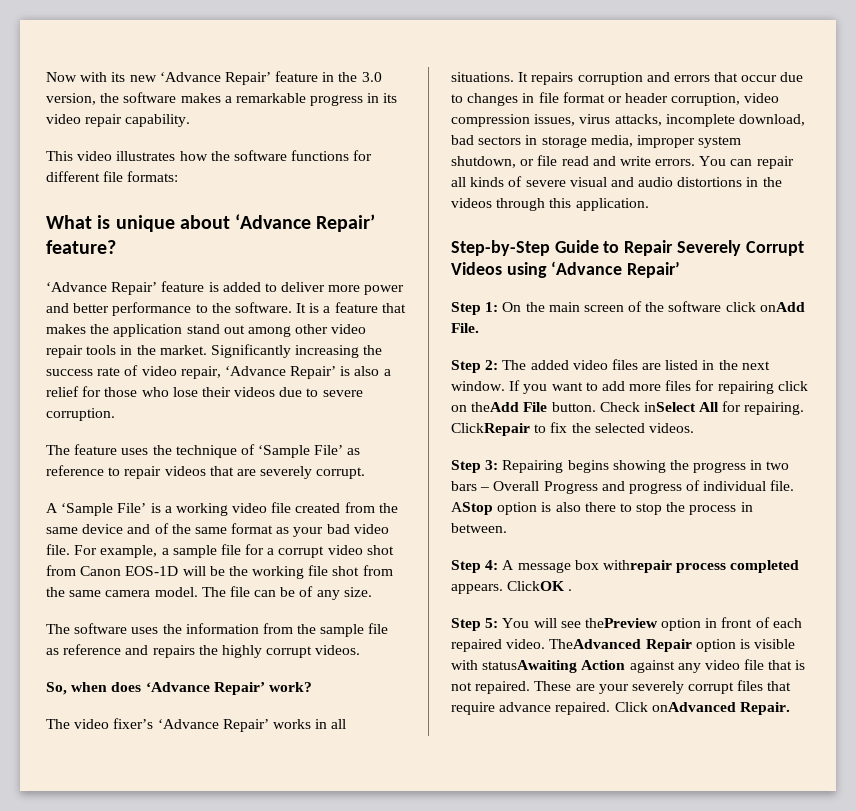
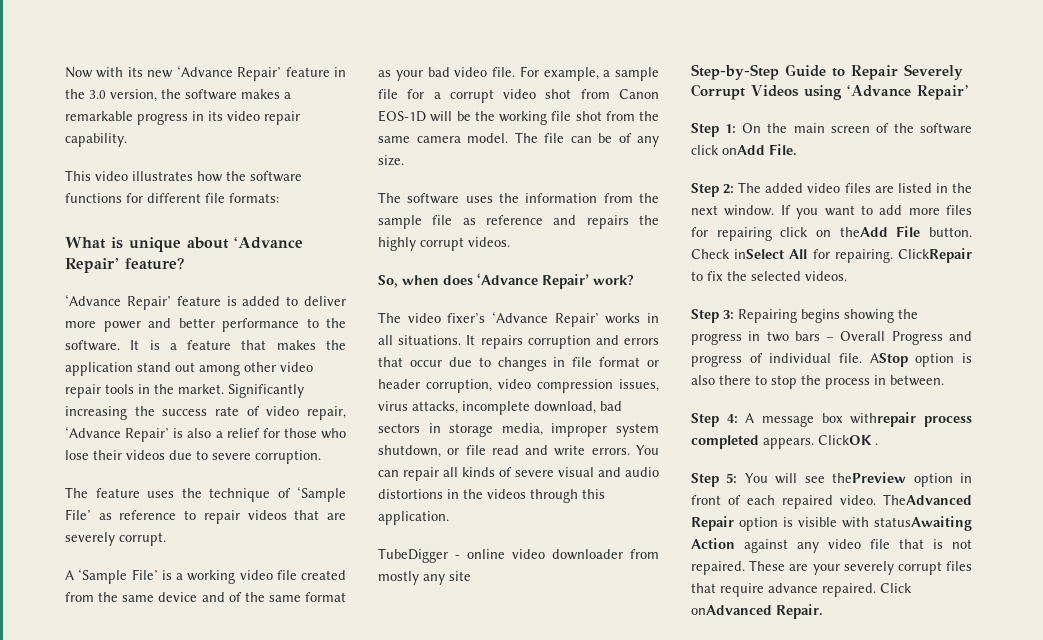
(649, 204) none -> [378,548,659,563] [378,571,471,585] // TubeDigger - online video downloader from mostly any site

